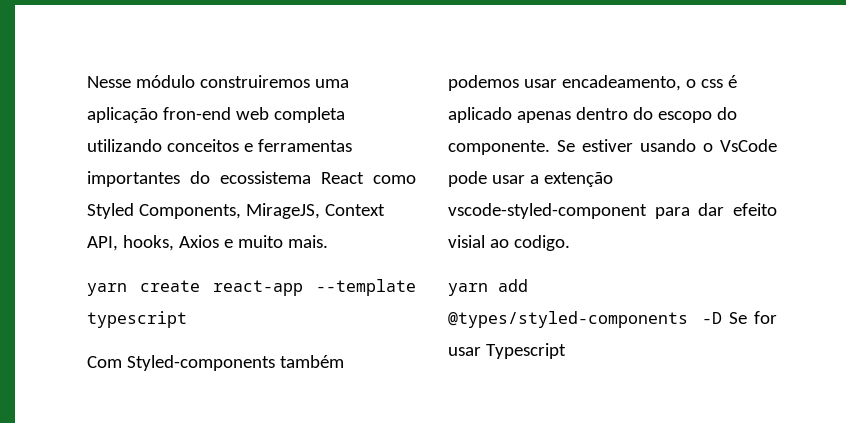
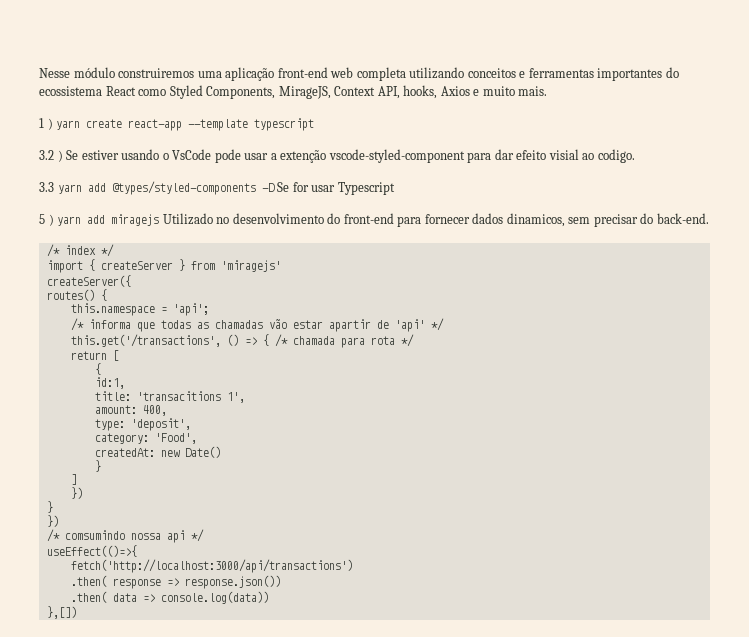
[162,107,231,120] fron-end -> [277,67,328,78] front-end
(328, 241) none -> [39,118,53,130] 1 )
[87,355,344,371] [448,75,737,91] [448,107,737,123] [448,140,550,155] Com Styled-components também podemos usar encadeamento, o css é aplicado apenas dentro do escopo do componente. -> [39,150,63,162] 3.2 )
(570, 243) none -> [39,182,54,192] 3.3
(566, 351) none -> [39,213,709,227] [46,244,114,257] [46,259,281,273] [46,275,131,287] [46,289,107,301] [70,303,209,316] [70,318,444,332] [70,334,414,348] [70,350,119,361] [94,363,101,375] [94,377,125,389] [94,391,245,403] [94,405,167,416] [94,418,191,431] [94,433,197,444] [94,446,221,458] [94,460,101,472] [70,474,77,485] [70,487,83,499] [46,501,53,513] [46,515,59,527] [46,529,204,543] [46,545,137,557] [70,559,353,573] [70,575,281,589] [70,591,269,604] [46,606,77,619] // 5 ) yarn add miragejs Utilizado no desenvolvimento do front-end para fornecer dados dinamicos, sem precisar do back-end. // /* index */ // import { createServer } from 'miragejs' // createServer({ // routes() { // this.namespace = 'api'; // /* informa que todas as chamadas vão estar apartir de 'api' */ // this.get('/transactions', () => { /* chamada para rota */ // return [ // { // id:1, // title: 'transacitions 1', // amount: 400, // type: 'deposit', // category: 'Food', // createdAt: new Date() // } // ] // }) // } // }) // /* comsumindo nossa api */ // useEffect(()=>{ // fetch('http://localhost:3000/api/transactions') // .then( response => response.json()) // .then( data => console.log(data)) // },[])

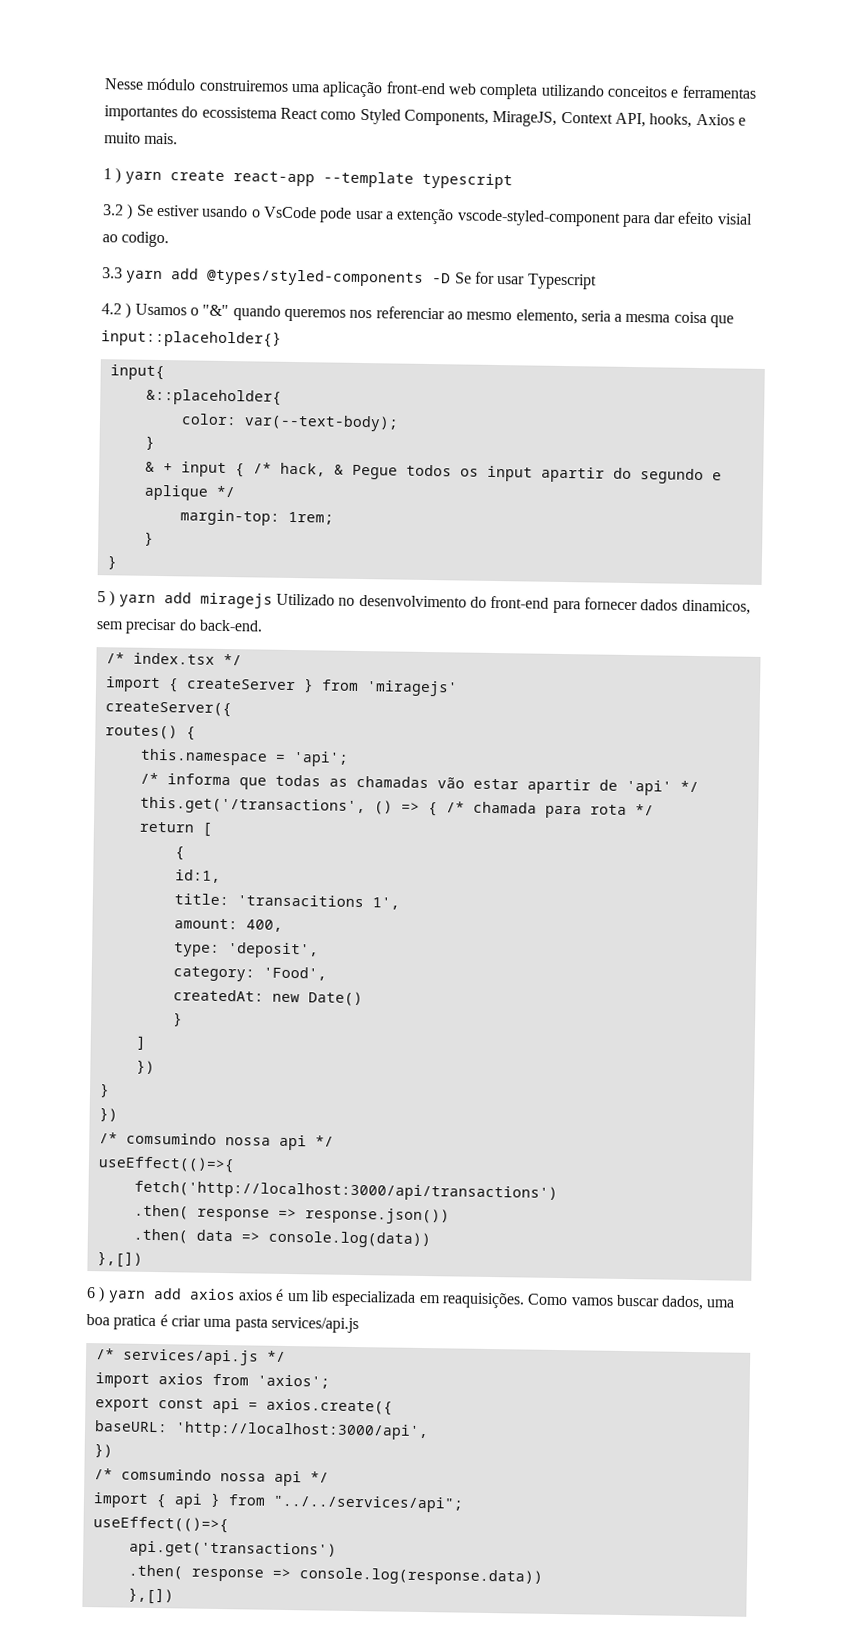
(395, 188) none -> [101,302,735,328] [101,329,282,348] [109,364,165,381] [145,388,282,406] [180,413,399,432] [144,435,155,450] [144,461,722,485] [143,484,236,501] [179,509,334,526] [143,531,154,546] [106,555,117,570] // 4.2 ) Usamos o "&" quando queremos nos referenciar ao mesmo elemento, seria a mesma coisa que input::placeholder{} // input{ // &::placeholder{ // color: var(--text-body); // } // & + input { /* hack, & Pegue todos os input apartir do segundo e aplique */ // margin-top: 1rem; // } // }
[64,245,96,255] index -> [132,652,215,665] index.tsx
(77, 612) none -> [86,1286,736,1311] [86,1314,359,1334] [95,1348,286,1366] [94,1372,330,1389] [94,1397,393,1416] [93,1420,429,1441] [93,1443,113,1458] [93,1468,329,1487] [92,1492,464,1513] [92,1516,229,1534] [128,1540,337,1559] [127,1564,543,1586] [127,1587,174,1605] // 6 ) yarn add axios axios é um lib especializada em reaquisições. Como vamos buscar dados, uma boa pratica é criar uma pasta services/api.js // /* services/api.js */ // import axios from 'axios'; // export const api = axios.create({ // baseURL: 'http://localhost:3000/api', // }) // /* comsumindo nossa api */ // import { api } from "../../services/api"; // useEffect(()=>{ // api.get('transactions') // .then( response => console.log(response.data)) // },[])

